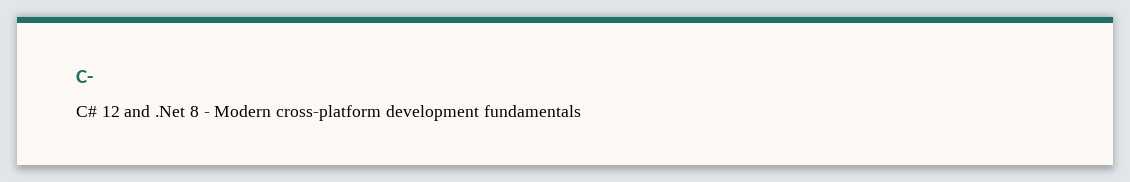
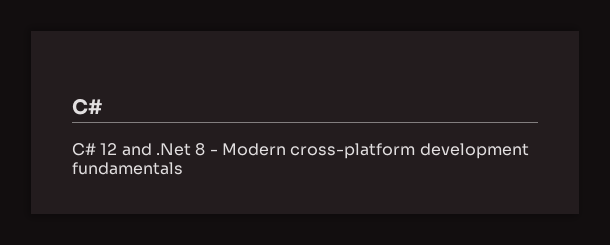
[76,70,93,83] C- -> [72,98,102,115] C#

